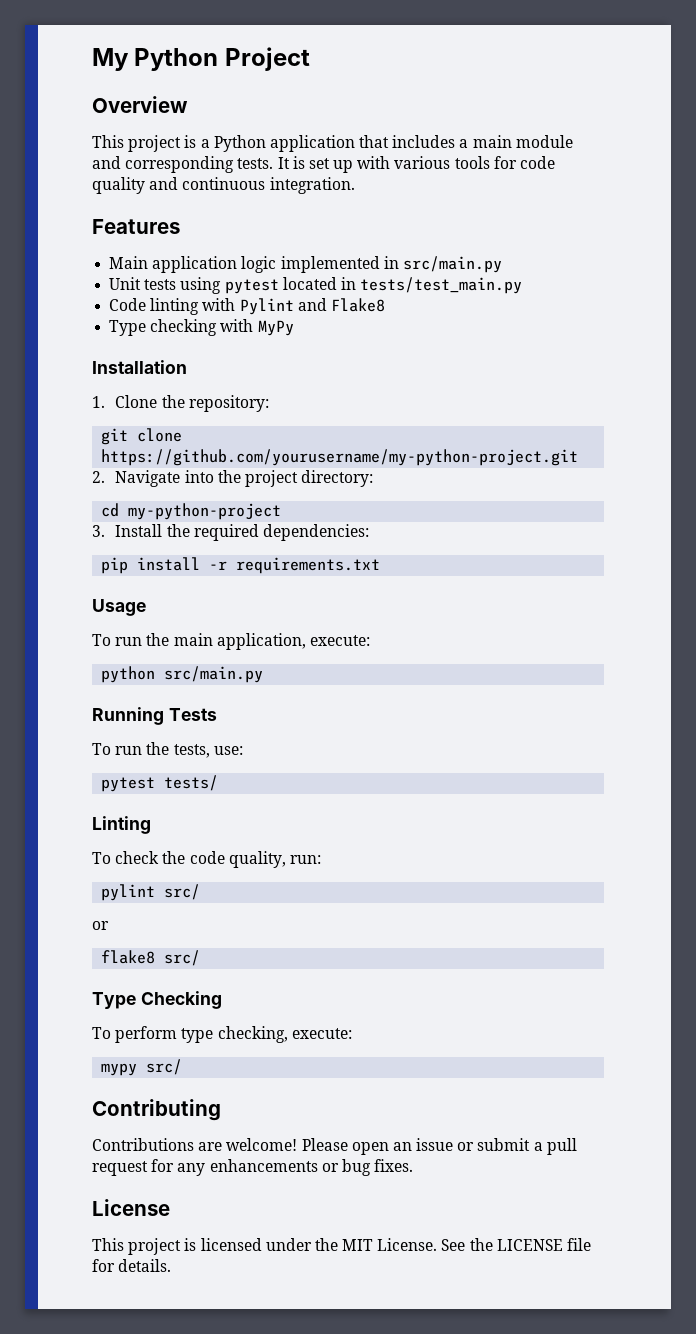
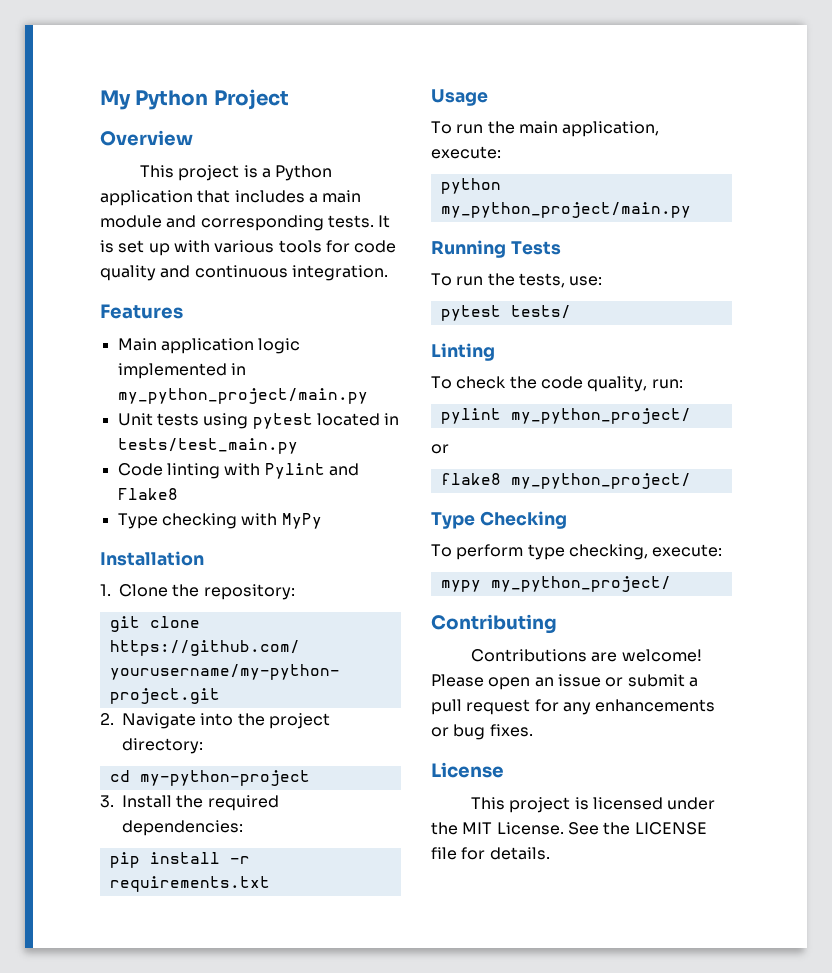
[402,256,502,273] src/main.py -> [117,388,368,404] my_python_project/main.py
[164,666,264,683] src/main.py -> [440,202,691,218] my_python_project/main.py
[164,884,201,900] src/ -> [510,408,691,424] my_python_project/
[164,950,201,966] src/ -> [510,473,691,489] my_python_project/
[146,1059,183,1075] src/ -> [490,576,671,592] my_python_project/

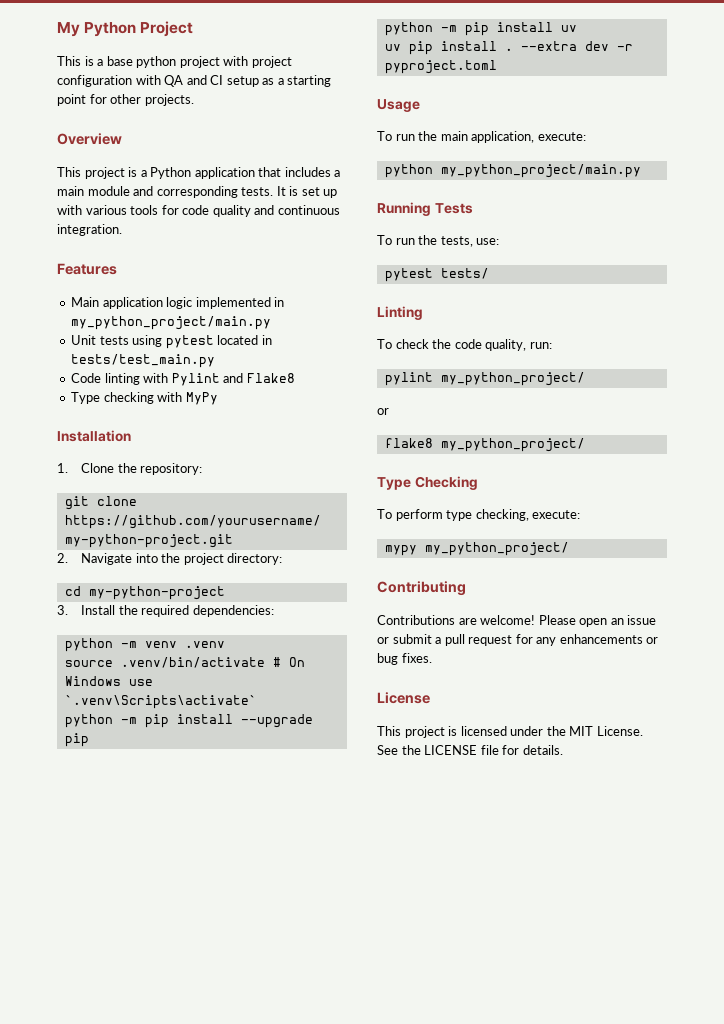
(289, 99) none -> [57,56,292,68] [57,75,332,87] [57,94,194,106] // This is a base python project with project configuration with QA and CI setup as a starting point for other projects.
[109,852,250,868] [109,876,270,892] pip install -r requirements.txt -> [64,638,225,652] [64,657,305,668] [64,676,153,686] [64,695,257,709] [64,714,313,728] [64,733,89,747] [384,22,577,36] [384,41,633,55] [384,60,497,74] python -m venv .venv // source .venv/bin/activate # On Windows use `.venv\Scripts\activate` // python -m pip install --upgrade pip // python -m pip install uv // uv pip install . --extra dev -r pyproject.toml

